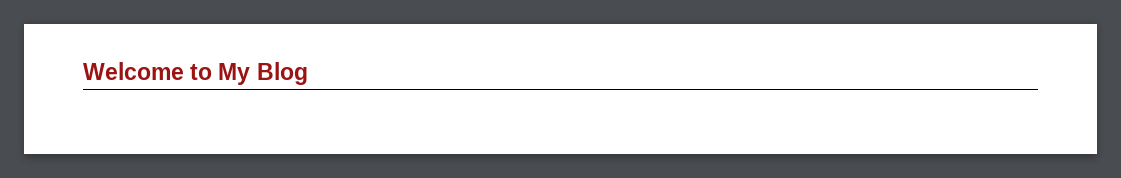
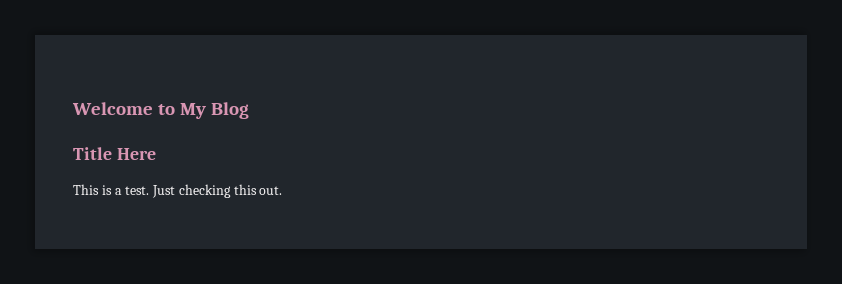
(308, 73) none -> [73,147,156,160] [73,184,283,198] // Title Here // This is a test. Just checking this out.

